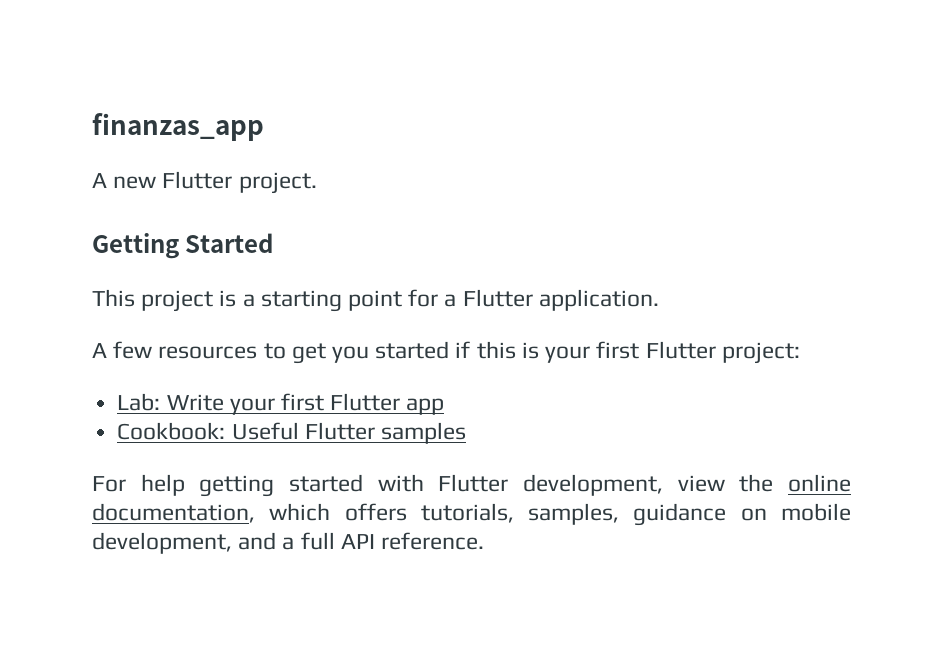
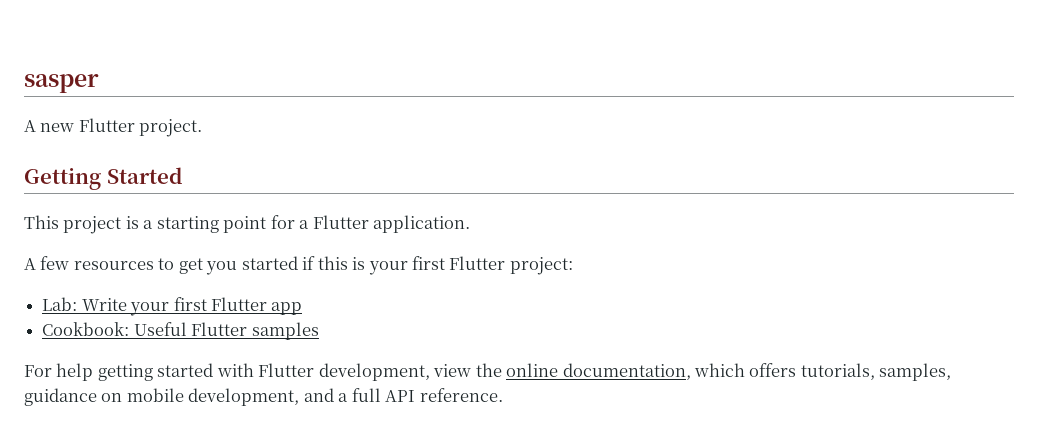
[92,113,264,141] finanzas_app -> [24,74,99,93] sasper

